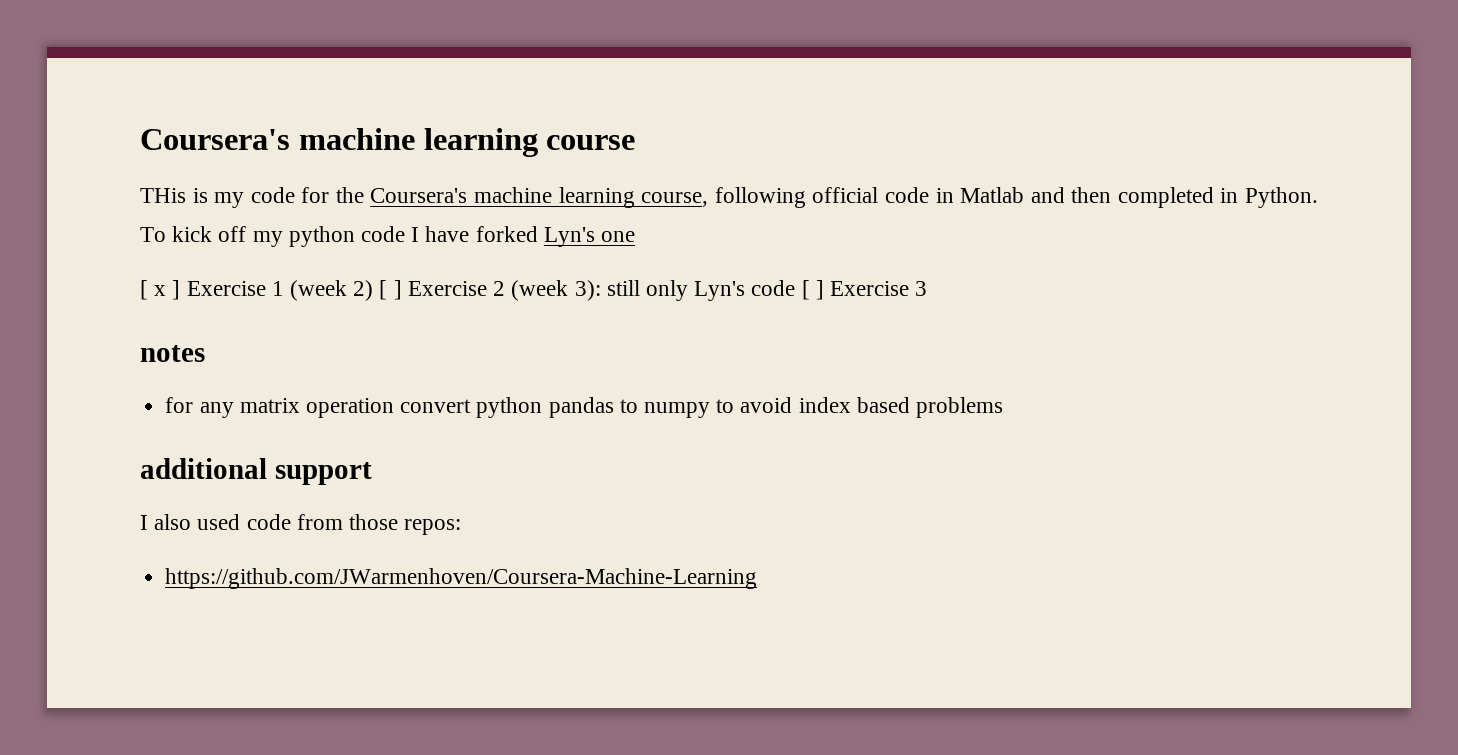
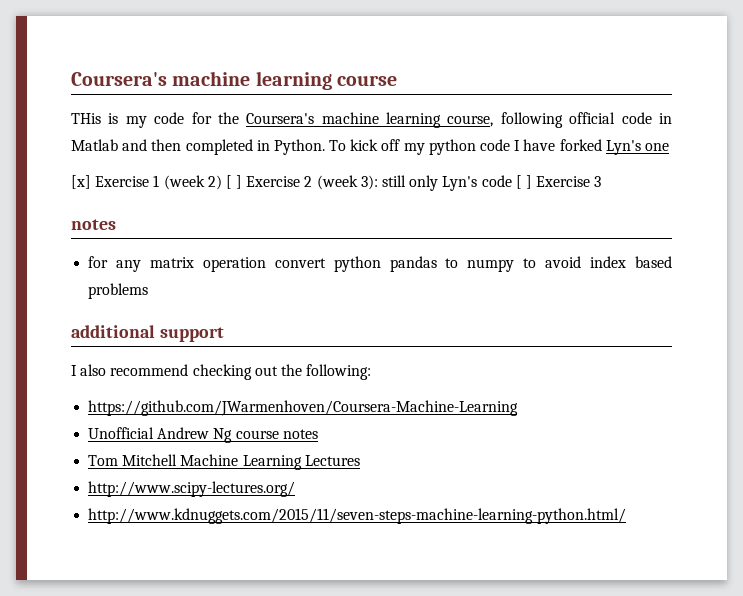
[140,280,181,300] [ x ] -> [71,175,91,189] [x]
[197,514,462,535] [165,568,758,589] used code from those repos: // https://github.com/JWarmenhoven/Coursera-Machine-Learning -> [110,364,372,380] [88,400,519,416] [88,427,318,443] [88,454,360,470] [88,481,296,497] [88,508,627,524] recommend checking out the following: // https://github.com/JWarmenhoven/Coursera-Machine-Learning // Unofficial Andrew Ng course notes // Tom Mitchell Machine Learning Lectures // http://www.scipy-lectures.org/ // http://www.kdnuggets.com/2015/11/seven-steps-machine-learning-python.html/

